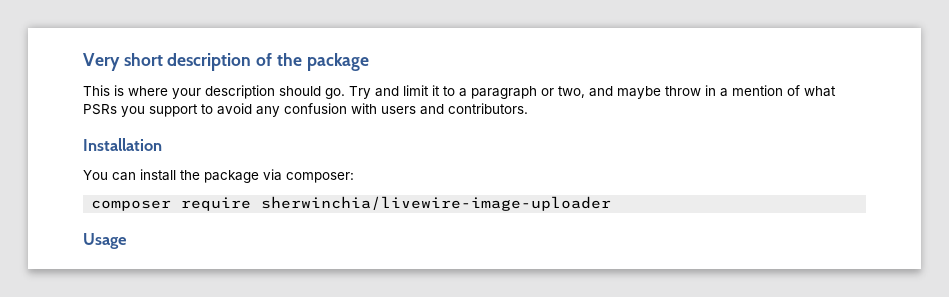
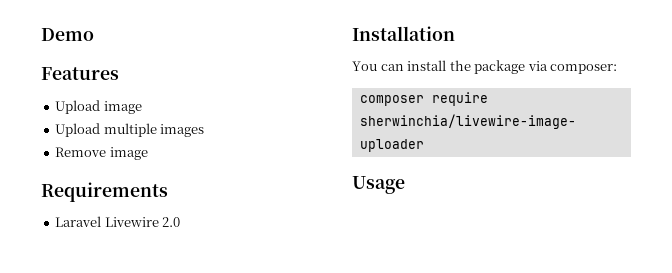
[83,53,369,71] [83,85,836,99] [83,103,528,117] Very short description of the package // This is where your description should go. Try and limit it to a paragraph or two, and maybe throw in a mention of what PSRs you support to avoid any confusion with users and contributors. -> [41,28,94,41] [41,67,119,80] [55,100,142,114] [55,123,205,137] [55,147,148,160] [41,182,168,202] [55,216,181,227] Demo // Features // Upload image // Upload multiple images // Remove image // Requirements // Laravel Livewire 2.0

